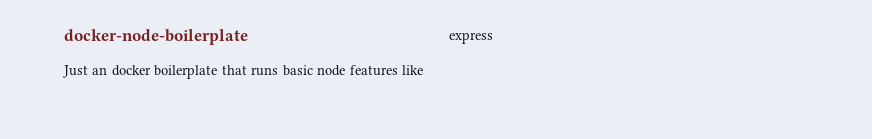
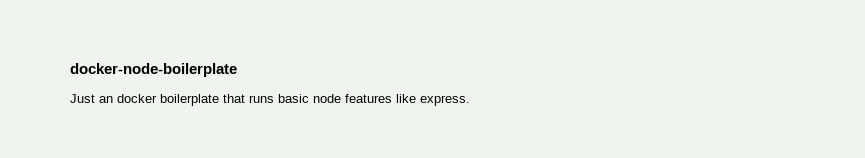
[449,32,493,44] express -> [420,95,470,106] express.

